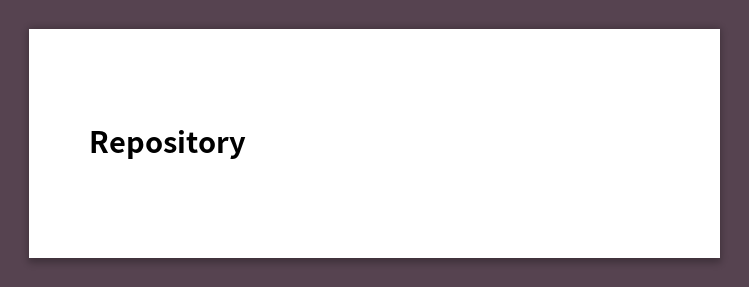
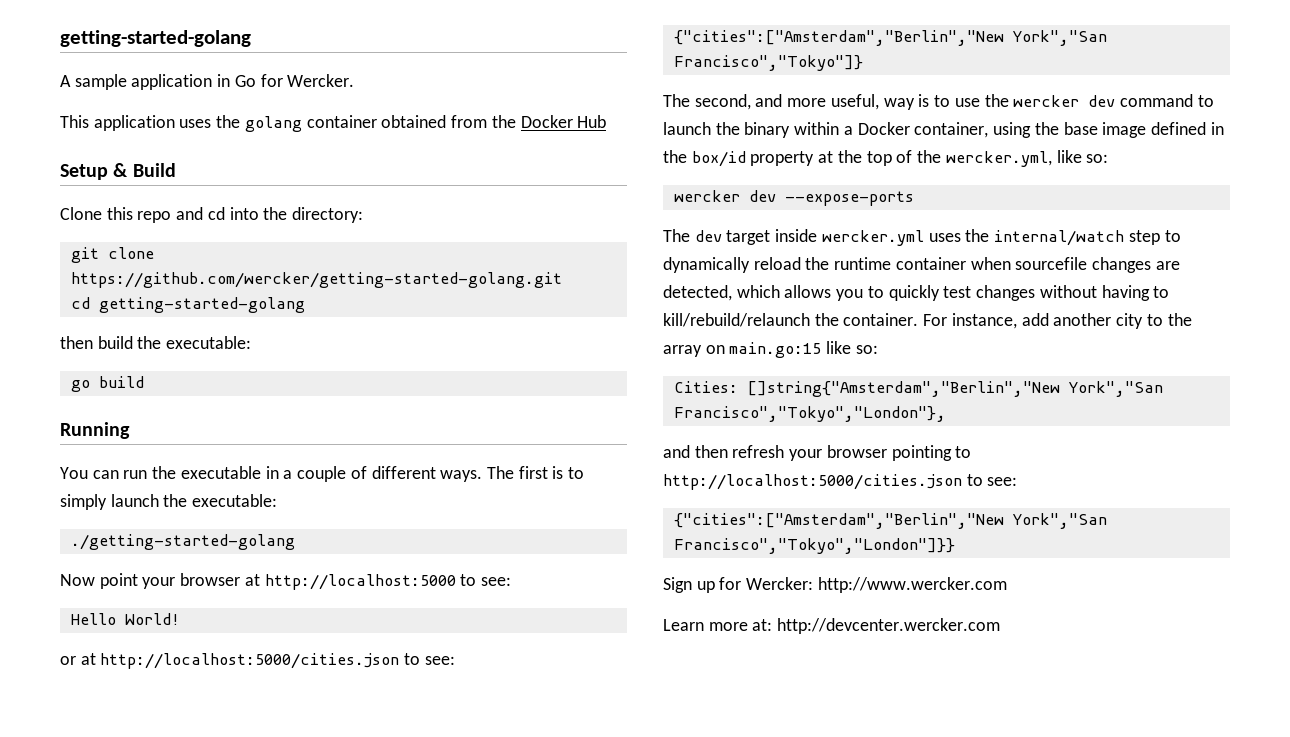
[89,130,246,159] Repository -> [60,30,251,47] [60,74,355,90] [60,115,607,132] [60,163,176,180] [60,207,364,223] [70,247,154,263] [70,272,562,288] [70,297,305,313] [60,336,252,349] [70,376,144,392] [60,422,130,439] [60,466,585,482] [60,494,278,510] [70,534,295,550] [60,573,512,590] [70,613,180,625] [60,653,455,669] [673,30,1107,46] [673,55,863,71] [663,94,1214,110] [663,122,1224,138] [663,150,1109,167] [673,190,914,206] [663,229,1181,246] [663,257,1180,273] [663,285,1170,301] [663,313,1192,329] [663,341,878,358] [673,381,1163,397] [673,406,946,422] [663,445,972,461] [663,474,1018,490] [673,513,1107,529] [673,538,955,554] [663,577,1007,593] [663,618,1001,634] getting-started-golang // A sample application in Go for Wercker. // This application uses the golang container obtained from the Docker Hub // Setup & Build // Clone this repo and cd into the directory: // git clone https://github.com/wercker/getting-started-golang.git // cd getting-started-golang // then build the executable: // go build // Running // You can run the executable in a couple of different ways. The first is to simply launch the executable: // ./getting-started-golang // Now point your browser at http://localhost:5000 to see: // Hello World! // or at http://localhost:5000/cities.json to see: // {"cities":["Amsterdam","Berlin","New York","San Francisco","Tokyo"]} // The second, and more useful, way is to use the wercker dev command to launch the binary within a Docker container, using the base image defined in the box/id property at the top of the wercker.yml, like so: // wercker dev --expose-ports // The dev target inside wercker.yml uses the internal/watch step to dynamically reload the runtime container when sourcefile changes are detected, which allows you to quickly test changes without having to kill/rebuild/relaunch the container. For instance, add another city to the array on main.go:15 like so: // Cities: []string{"Amsterdam","Berlin","New York","San Francisco","Tokyo","London"}, // and then refresh your browser pointing to http://localhost:5000/cities.json to see: // {"cities":["Amsterdam","Berlin","New York","San Francisco","Tokyo","London"]}} // Sign up for Wercker: http://www.wercker.com // Learn more at: http://devcenter.wercker.com

